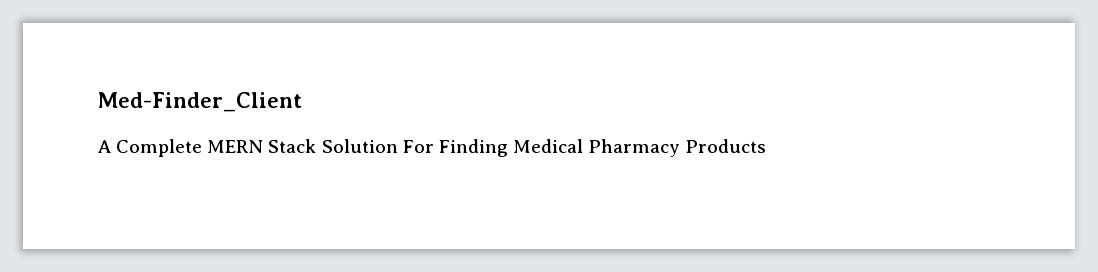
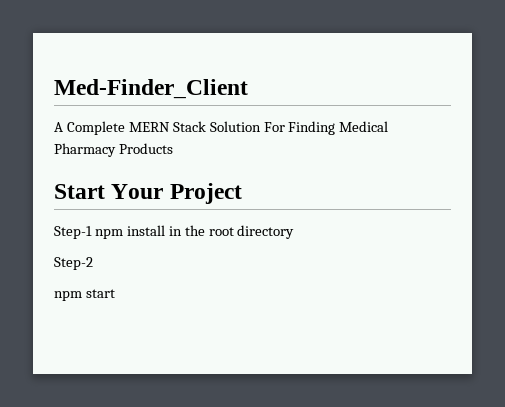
(767, 146) none -> [54,183,242,204] [54,225,295,239] [54,257,93,270] [54,289,115,301] // Start Your Project // Step-1 npm install in the root directory // Step-2 // npm start

